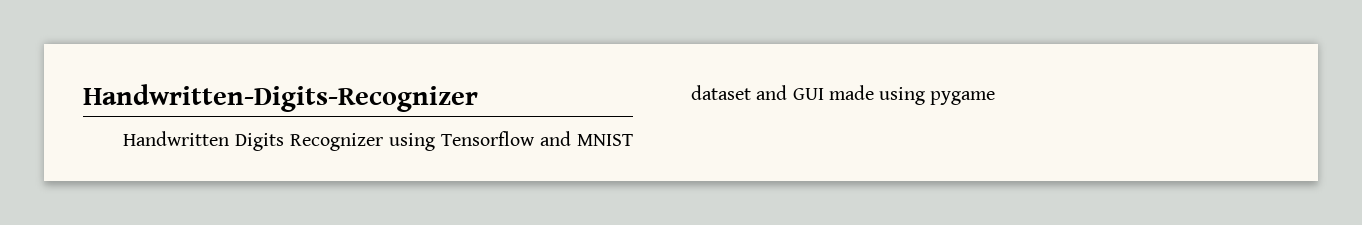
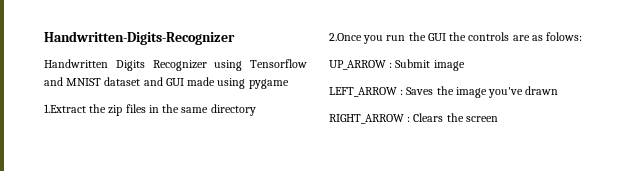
(996, 98) none -> [44,104,256,116] [329,32,583,44] [329,59,465,71] [329,86,559,98] [329,113,498,124] // 1.Extract the zip files in the same directory // 2.Once you run the GUI the controls are as folows: // UP_ARROW : Submit image // LEFT_ARROW : Saves the image you've drawn // RIGHT_ARROW : Clears the screen

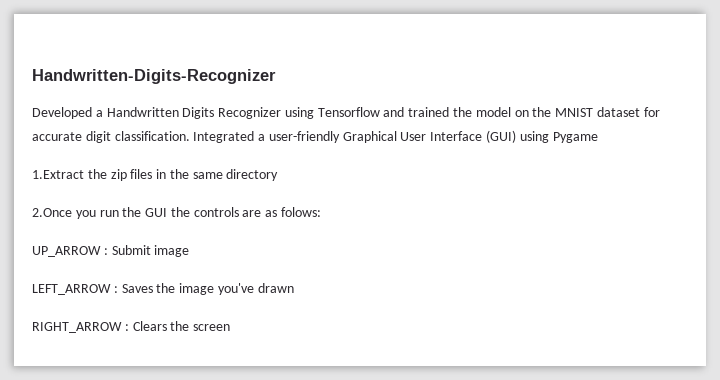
(235, 38) none -> [32,107,103,119] Developed a
[66,77,289,89] MNIST dataset and GUI made using pygame -> [408,107,660,117] [32,130,598,143] trained the model on the MNIST dataset for accurate digit classification. Integrated a user-friendly Graphical User Interface (GUI) using Pygame

